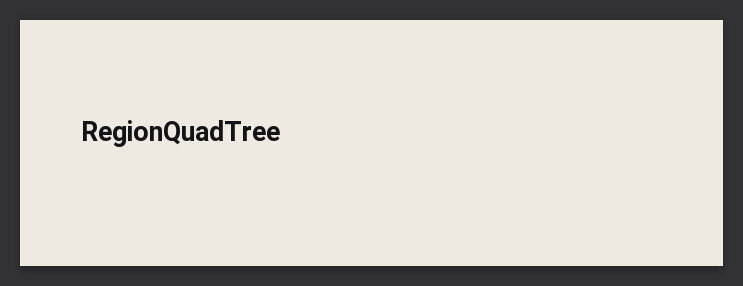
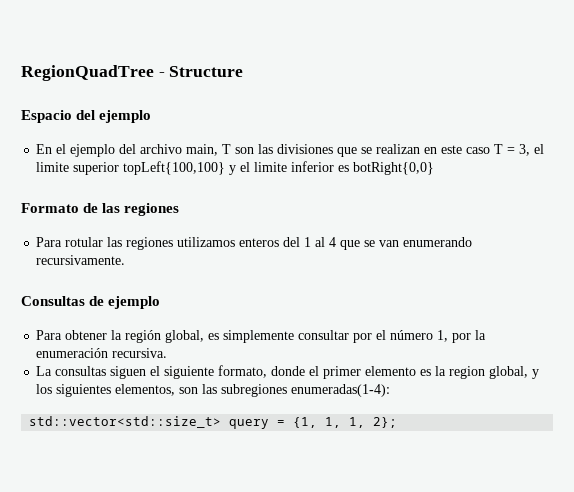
(280, 133) none -> [158,66,244,77] [21,110,152,123] [36,144,545,157] [36,161,435,175] [21,203,180,216] [36,237,473,250] [36,255,126,265] [21,296,161,309] [36,330,487,343] [36,348,168,358] [36,365,540,379] [36,384,391,397] [29,416,398,429] - Structure // Espacio del ejemplo // En el ejemplo del archivo main, T son las divisiones que se realizan en este caso T = 3, el limite superior topLeft{100,100} y el limite inferior es botRight{0,0} // Formato de las regiones // Para rotular las regiones utilizamos enteros del 1 al 4 que se van enumerando recursivamente. // Consultas de ejemplo // Para obtener la región global, es simplemente consultar por el número 1, por la enumeración recursiva. // La consultas siguen el siguiente formato, donde el primer elemento es la region global, y los siguientes elementos, son las subregiones enumeradas(1-4): // std::vector<std::size_t> query = {1, 1, 1, 2};

